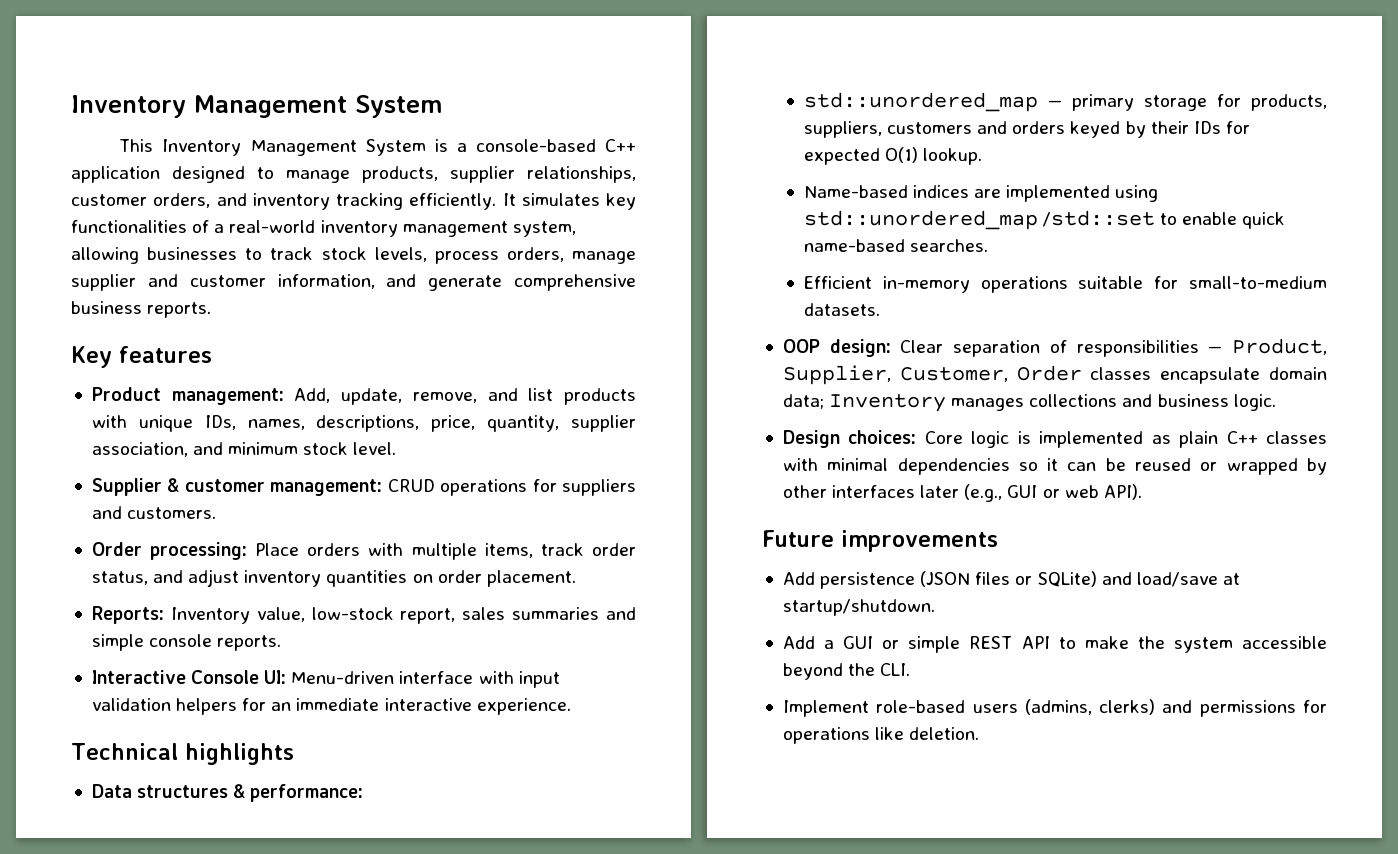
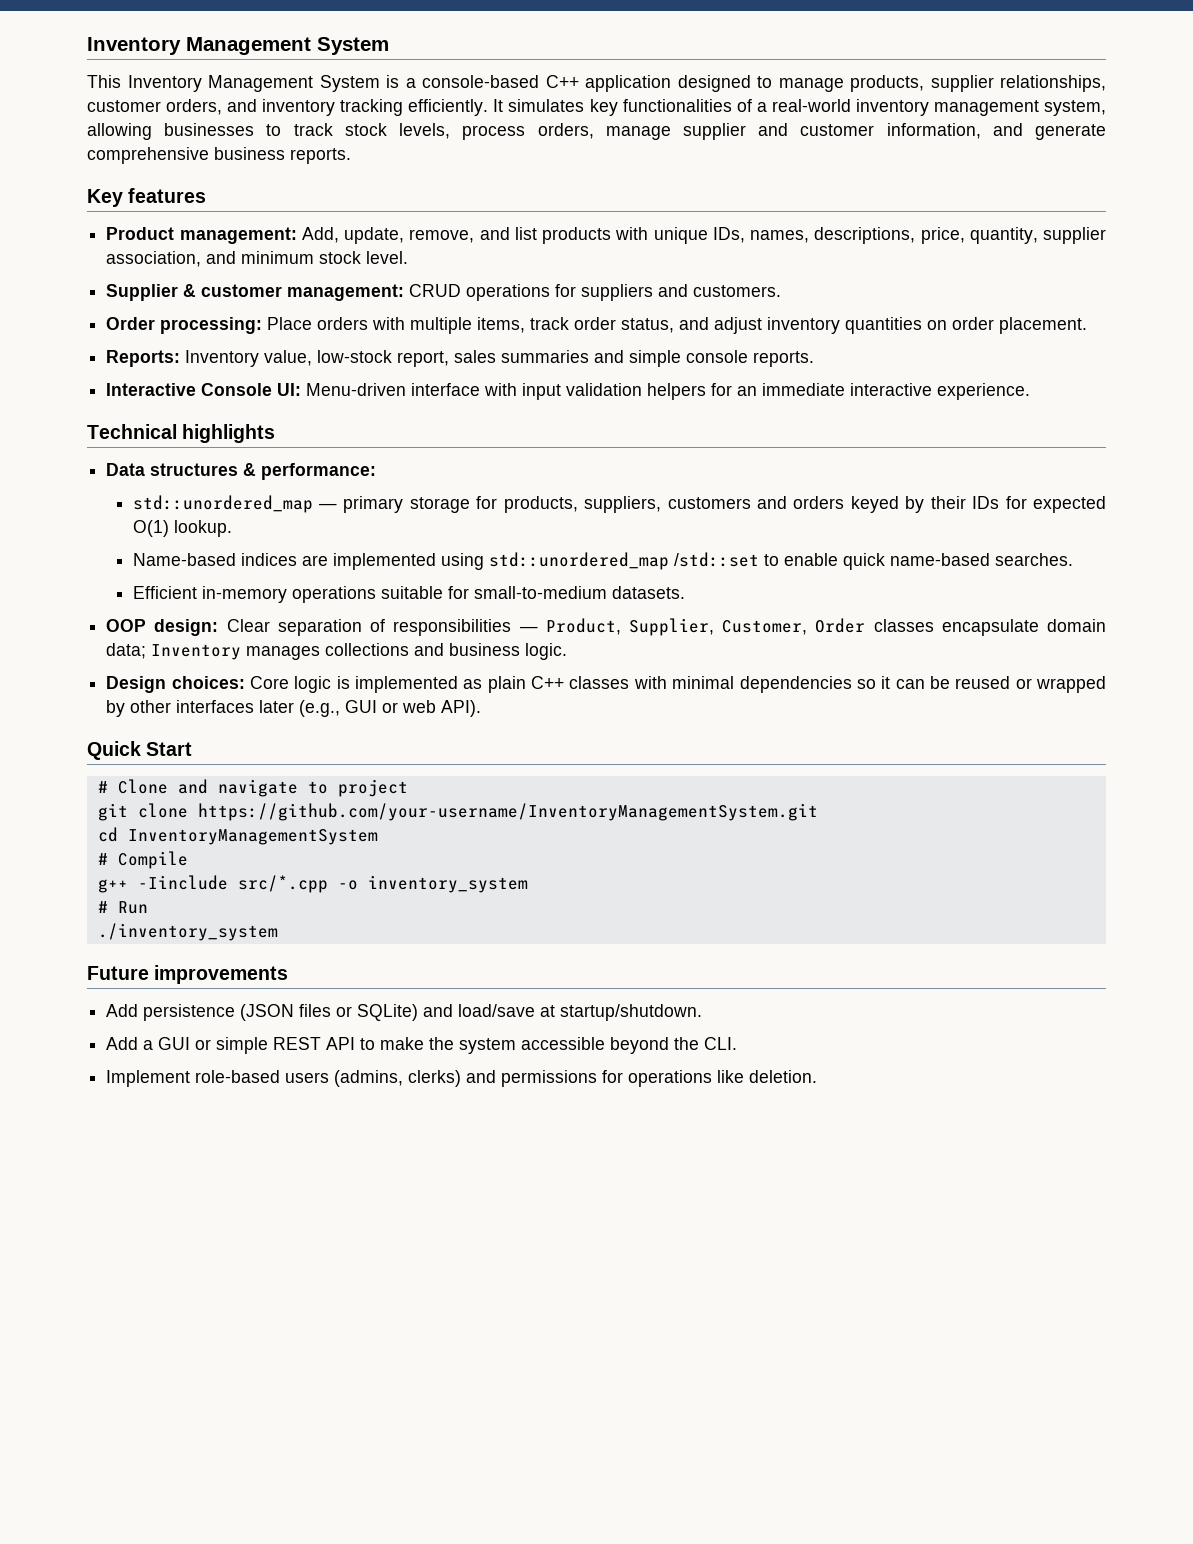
(1142, 492) none -> [87,741,193,760] [97,779,408,797] [97,803,818,821] [97,827,378,845] [97,851,188,869] [97,875,528,893] [97,901,148,914] [97,923,278,941] // Quick Start // # Clone and navigate to project // git clone https://github.com/your-username/InventoryManagementSystem.git // cd InventoryManagementSystem // # Compile // g++ -Iinclude src/*.cpp -o inventory_system // # Run // ./inventory_system

